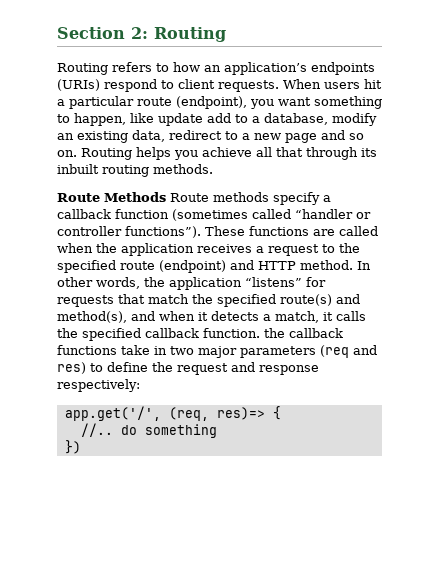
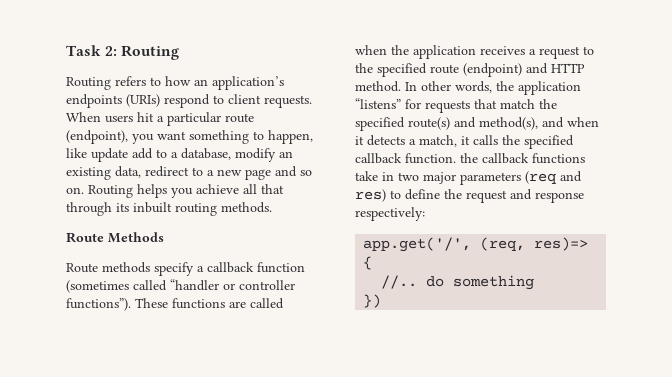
[57,27,125,39] Section -> [66,45,101,56] Task
(166, 197) none -> (164, 237) //

